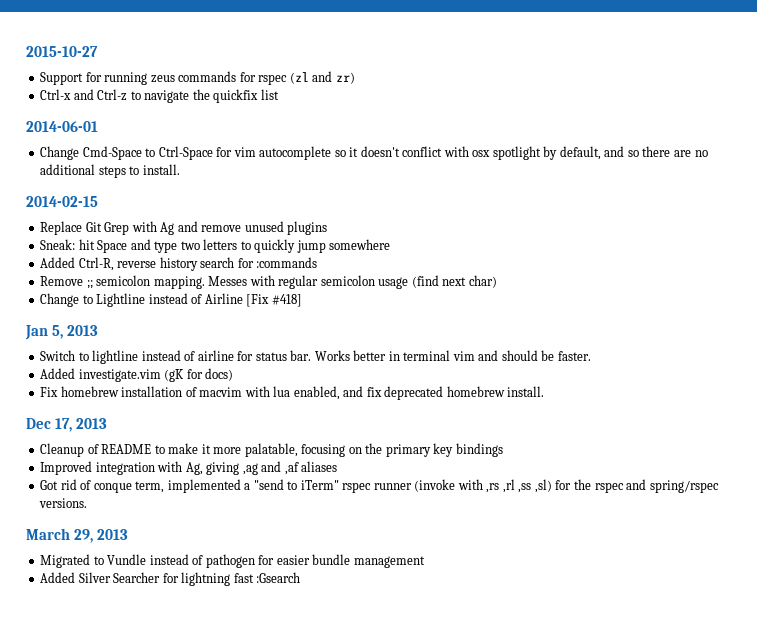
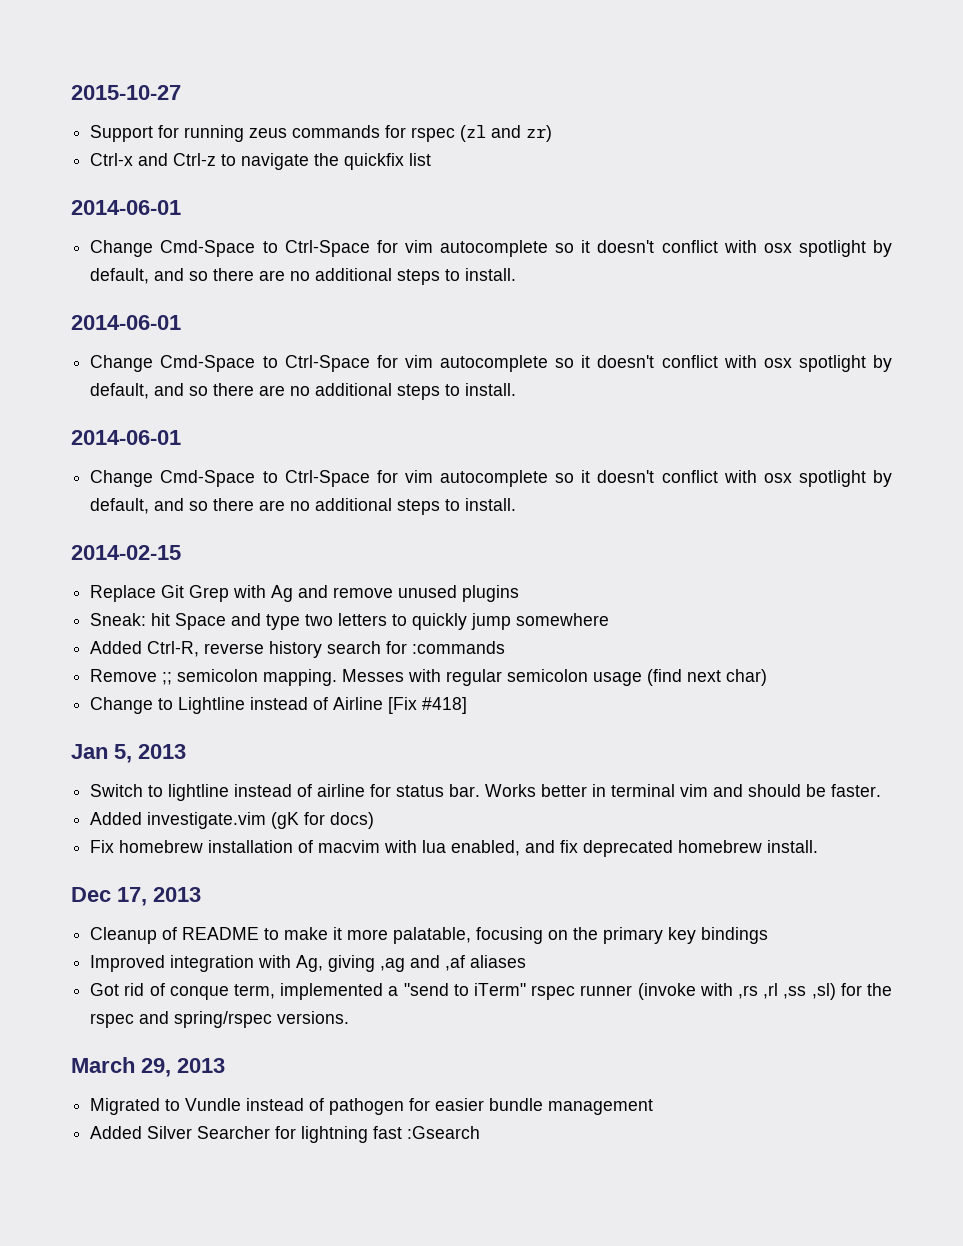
(180, 169) none -> [71,315,181,330] [90,355,892,372] [90,383,517,400] [71,430,181,445] [90,470,892,487] [90,498,517,515] // 2014-06-01 // Change Cmd-Space to Ctrl-Space for vim autocomplete so it doesn't conflict with osx spotlight by default, and so there are no additional steps to install. // 2014-06-01 // Change Cmd-Space to Ctrl-Space for vim autocomplete so it doesn't conflict with osx spotlight by default, and so there are no additional steps to install.

